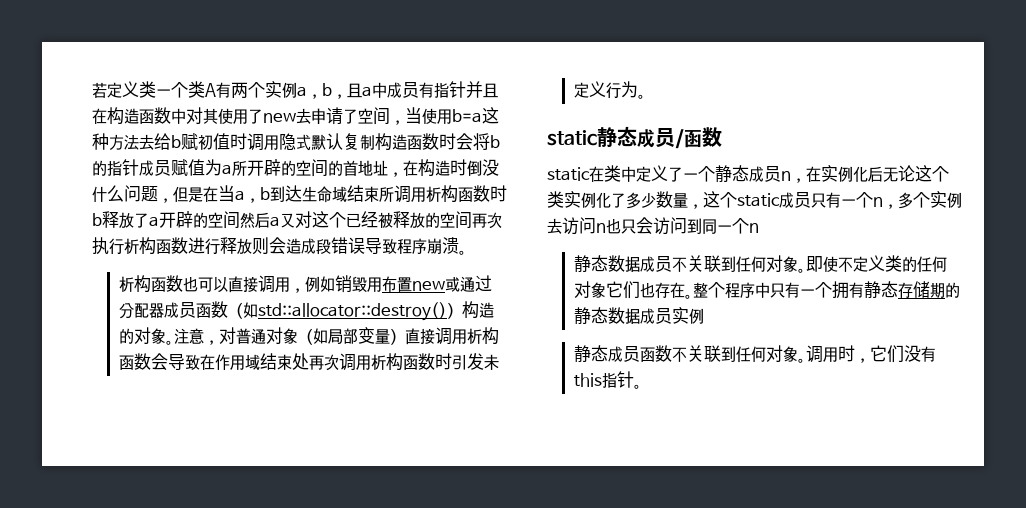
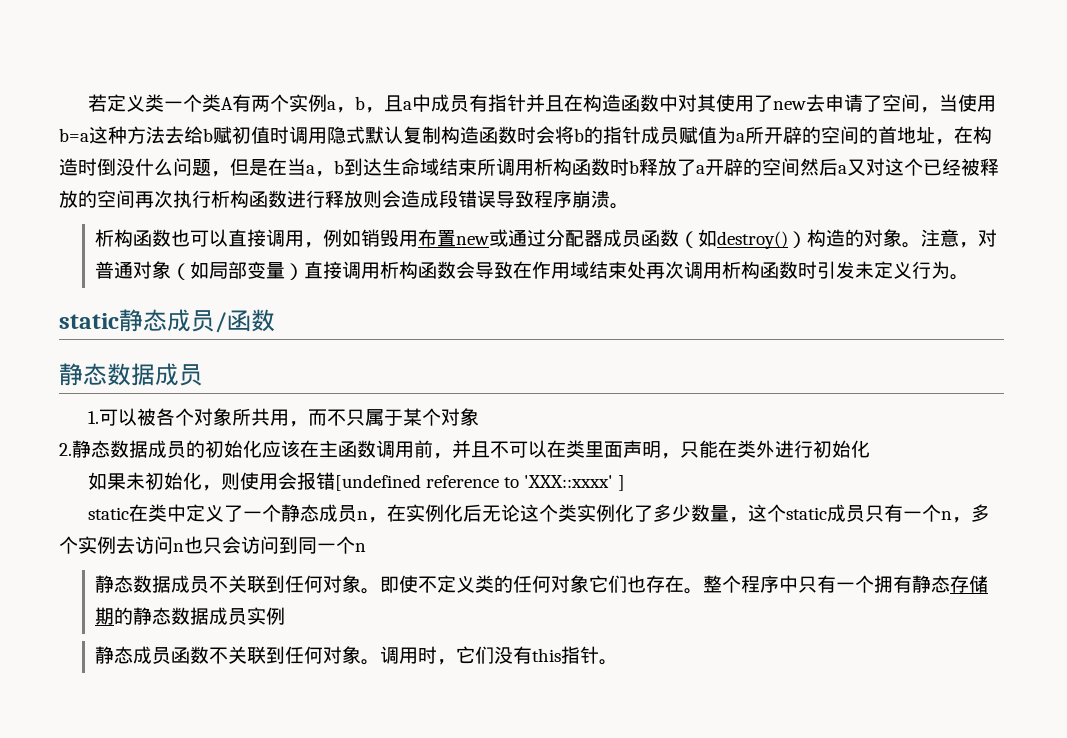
[258,302,448,321] std::allocator::destroy() -> [717,231,789,249] destroy()
(722, 137) none -> [59,363,203,386] [87,408,479,427] [59,440,870,459] [87,472,626,491] // 静态数据成员 // 1.可以被各个对象所共用，而不只属于某个对象 // 2.静态数据成员的初始化应该在主函数调用前，并且不可以在类里面声明，只能在类外进行初始化 // 如果未初始化，则使用会报错[undefined reference to 'XXX::xxxx' ]

